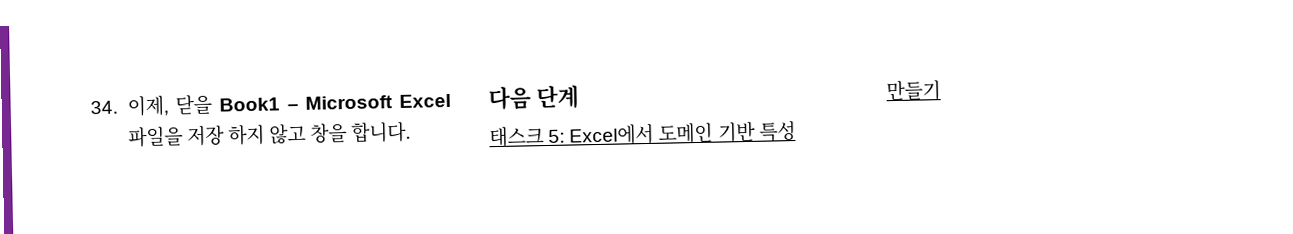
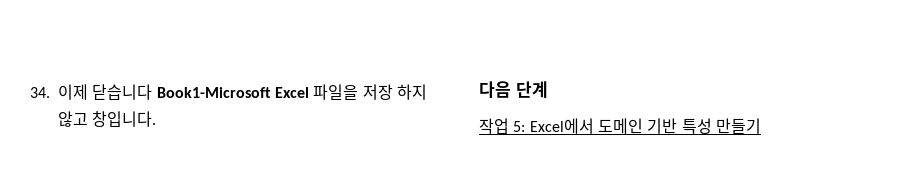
[126,94,394,117] 이제, 닫을 Book1 – Microsoft -> [58,84,271,100] 이제 닫습니다 Book1-Microsoft
[310,121,412,144] 창을 합니다. -> [92,111,157,127] 창입니다.
[489,126,544,148] 태스크 -> [479,118,509,134] 작업

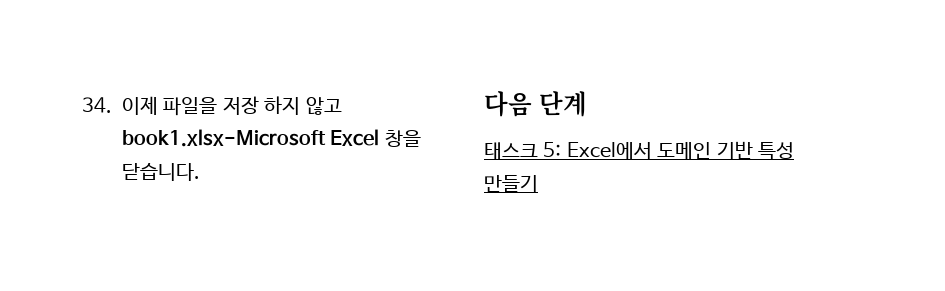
[92,84,309,100] 닫습니다 Book1-Microsoft Excel -> (158, 105) none
[92,111,157,127] 창입니다. -> [122,129,421,147] [122,163,200,181] book1.xlsx-Microsoft Excel 창을 닫습니다.
[479,118,509,134] 작업 -> [484,142,538,160] 태스크

